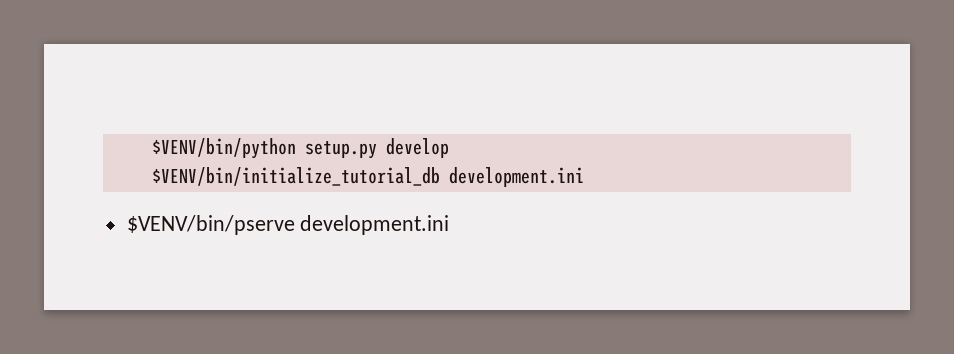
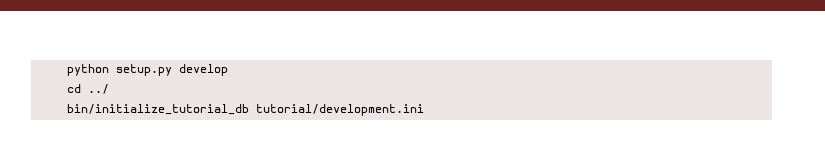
[151,138,296,159] $VENV/bin/python -> [67,64,110,76] python
[151,167,584,187] [126,215,450,235] $VENV/bin/initialize_tutorial_db development.ini // $VENV/bin/pserve development.ini -> [67,84,110,94] [67,104,425,116] cd ../ // bin/initialize_tutorial_db tutorial/development.ini

